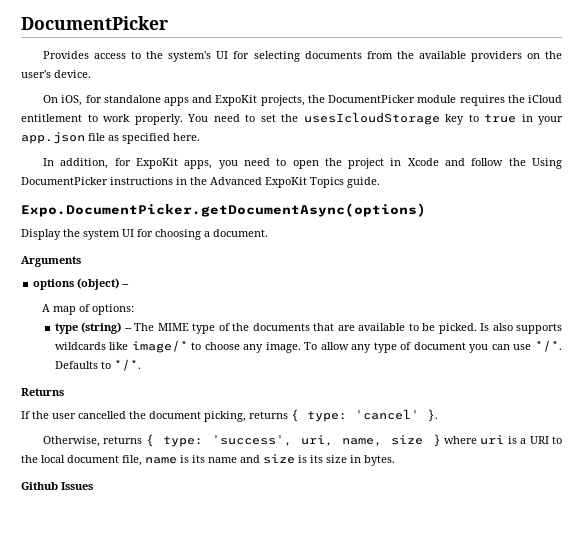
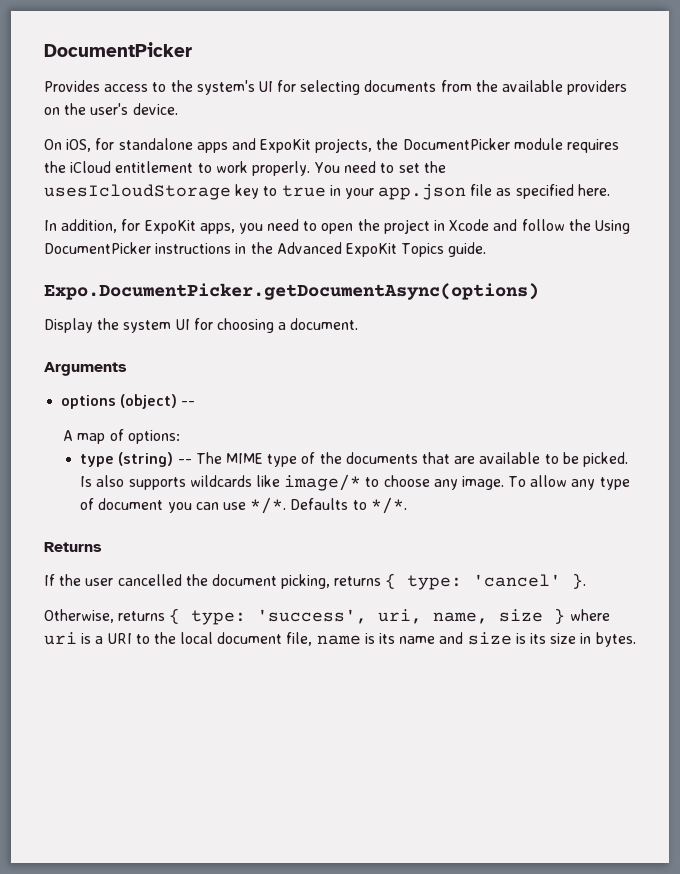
[21,482,93,490] // Github Issues -> (636, 639) none

